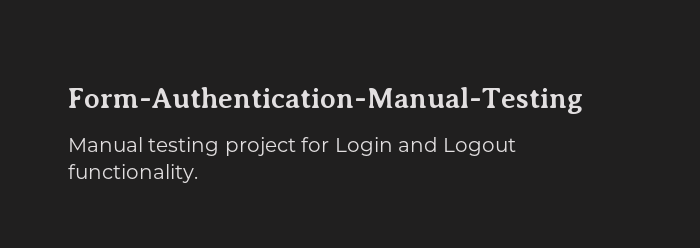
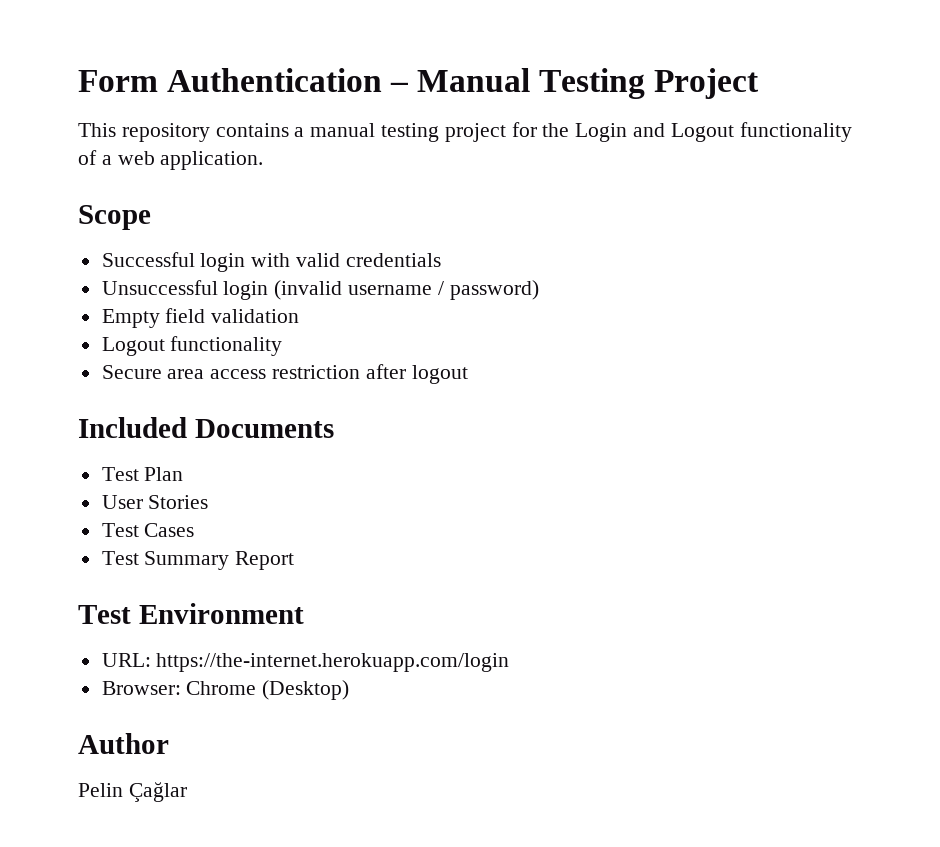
[68,87,583,114] [68,137,143,152] Form-Authentication-Manual-Testing // Manual -> [78,68,760,99] [78,123,376,142] Form Authentication – Manual Testing Project // This repository contains a manual
(330, 144) none -> [542,123,570,137] the
[68,164,198,183] functionality. -> [739,122,852,142] [78,150,264,170] [78,205,151,230] [101,252,441,272] [101,280,539,300] [101,308,300,328] [101,336,283,356] [101,364,468,384] [78,417,334,438] [101,467,184,481] [101,495,209,509] [101,523,195,537] [101,551,295,570] [78,603,304,624] [101,653,510,672] [101,680,350,700] [78,733,169,754] [78,782,187,802] functionality of a web application. // Scope // Successful login with valid credentials // Unsuccessful login (invalid username / password) // Empty field validation // Logout functionality // Secure area access restriction after logout // Included Documents // Test Plan // User Stories // Test Cases // Test Summary Report // Test Environment // URL: https://the-internet.herokuapp.com/login // Browser: Chrome (Desktop) // Author // Pelin Çağlar

